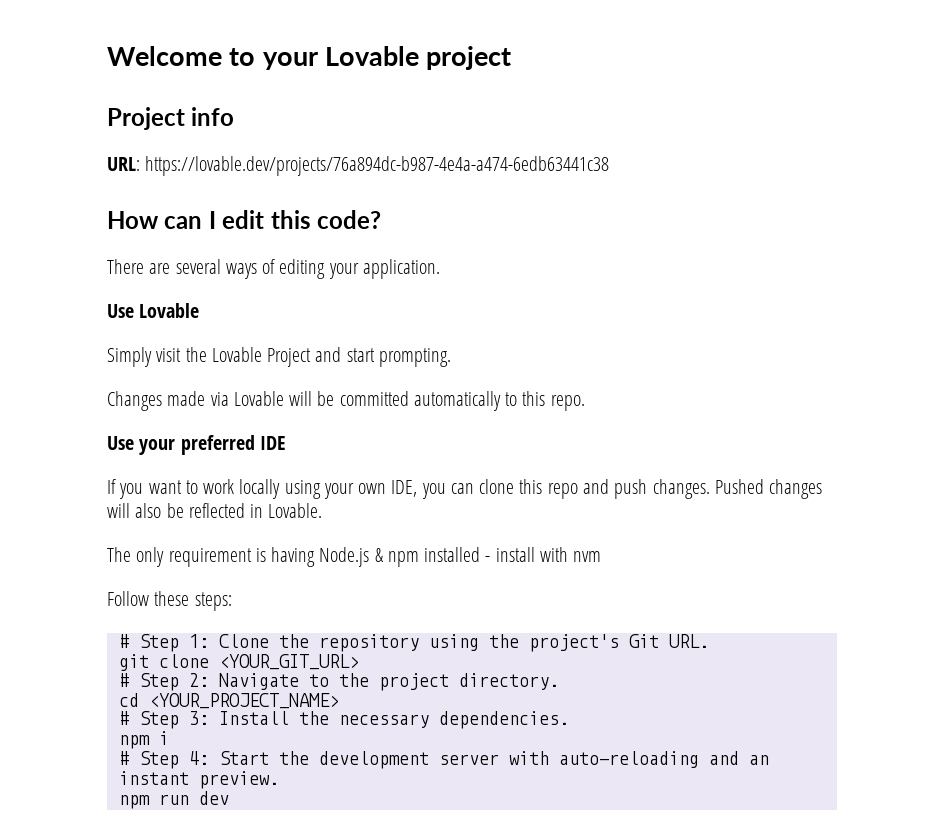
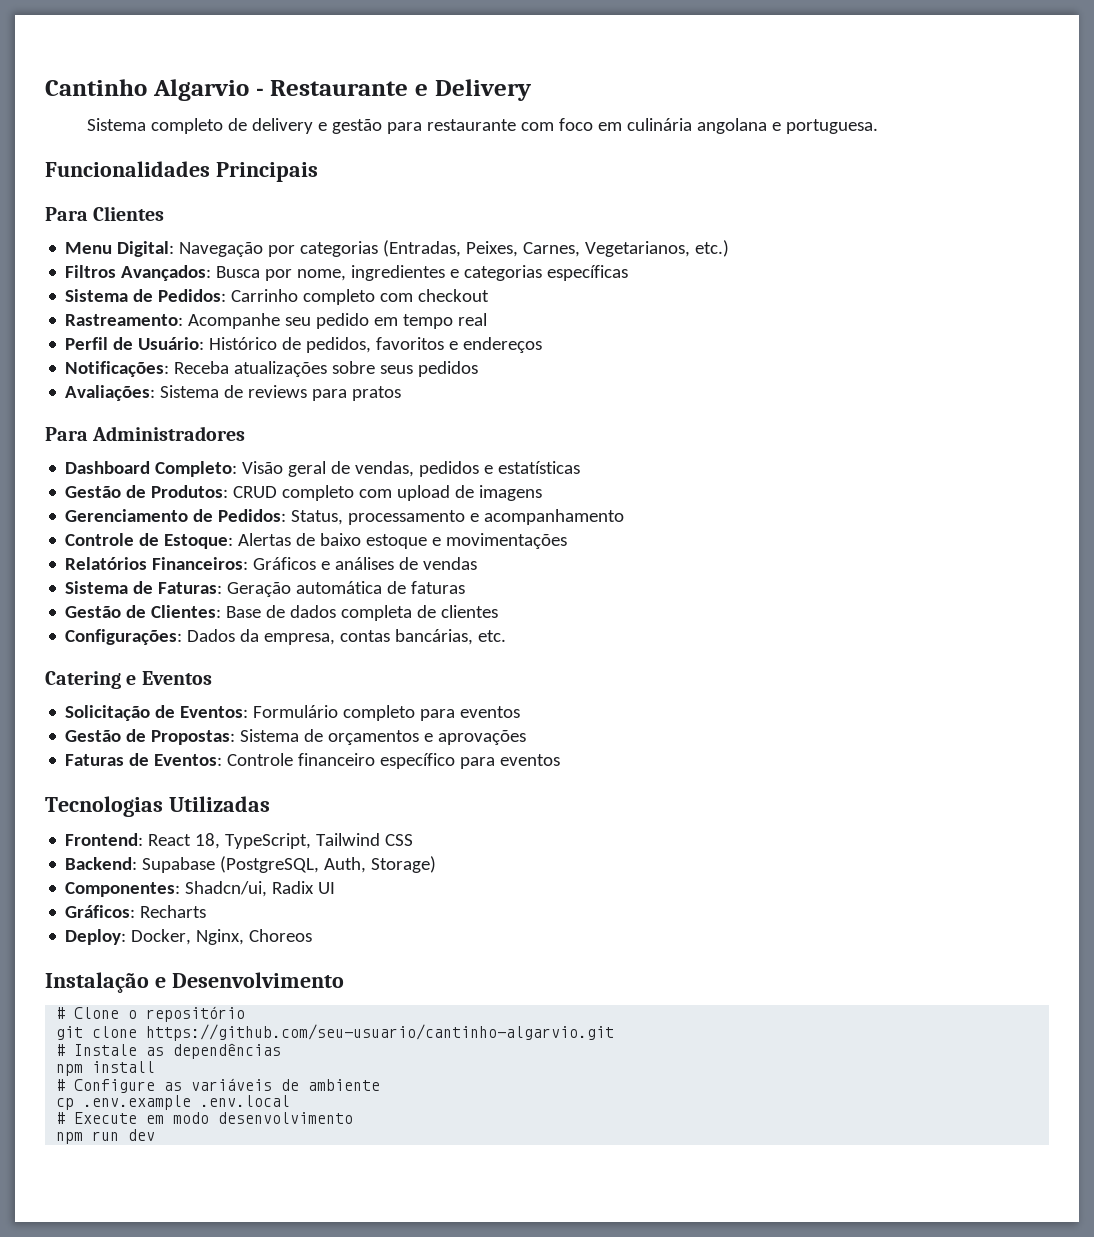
[107,46,512,70] [107,107,235,130] [107,156,610,176] [107,210,382,229] [107,259,440,279] [107,303,200,318] [107,347,451,367] [107,391,585,411] [107,435,286,455] [107,479,823,499] [107,503,323,518] [107,547,602,567] [107,591,232,611] [118,634,709,652] Welcome to your Lovable project // Project info // URL: https://lovable.dev/projects/76a894dc-b987-4e4a-a474-6edb63441c38 // How can I edit this code? // There are several ways of editing your application. // Use Lovable // Simply visit the Lovable Project and start prompting. // Changes made via Lovable will be committed automatically to this repo. // Use your preferred IDE // If you want to work locally using your own IDE, you can clone this repo and push changes. Pushed changes will also be reflected in Lovable. // The only requirement is having Node.js & npm installed - install with nvm // Follow these steps: // # Step 1: Clone the repository using the project's Git URL. -> [45,79,532,101] [87,118,879,134] [45,161,318,182] [45,206,165,221] [65,240,730,257] [65,265,629,281] [65,289,490,305] [65,313,488,329] [65,337,543,353] [65,361,479,377] [65,385,402,401] [45,426,246,441] [65,461,581,477] [65,485,543,501] [65,509,625,525] [65,533,568,549] [65,557,478,570] [65,581,466,597] [65,605,499,621] [65,629,507,645] [45,671,212,689] [65,705,521,721] [65,729,527,745] [65,753,561,769] [45,796,270,817] [65,833,414,849] [65,856,437,873] [65,881,336,897] [65,905,207,918] [65,929,313,945] [45,972,344,993] [56,1006,246,1022] Cantinho Algarvio - Restaurante e Delivery // Sistema completo de delivery e gestão para restaurante com foco em culinária angolana e portuguesa. // Funcionalidades Principais // Para Clientes // Menu Digital: Navegação por categorias (Entradas, Peixes, Carnes, Vegetarianos, etc.) // Filtros Avançados: Busca por nome, ingredientes e categorias específicas // Sistema de Pedidos: Carrinho completo com checkout // Rastreamento: Acompanhe seu pedido em tempo real // Perfil de Usuário: Histórico de pedidos, favoritos e endereços // Notificações: Receba atualizações sobre seus pedidos // Avaliações: Sistema de reviews para pratos // Para Administradores // Dashboard Completo: Visão geral de vendas, pedidos e estatísticas // Gestão de Produtos: CRUD completo com upload de imagens // Gerenciamento de Pedidos: Status, processamento e acompanhamento // Controle de Estoque: Alertas de baixo estoque e movimentações // Relatórios Financeiros: Gráficos e análises de vendas // Sistema de Faturas: Geração automática de faturas // Gestão de Clientes: Base de dados completa de clientes // Configurações: Dados da empresa, contas bancárias, etc. // Catering e Eventos // Solicitação de Eventos: Formulário completo para eventos // Gestão de Propostas: Sistema de orçamentos e aprovações // Faturas de Eventos: Controle financeiro específico para eventos // Tecnologias Utilizadas // Frontend: React 18, TypeScript, Tailwind CSS // Backend: Supabase (PostgreSQL, Auth, Storage) // Componentes: Shadcn/ui, Radix UI // Gráficos: Recharts // Deploy: Docker, Nginx, Choreos // Instalação e Desenvolvimento // # Clone o repositório
[218,654,359,670] [118,673,559,691] [118,693,339,709] [118,711,569,729] [118,731,169,749] [118,751,769,769] [118,771,279,789] <YOUR_GIT_URL> // # Step 2: Navigate to the project directory. // cd <YOUR_PROJECT_NAME> // # Step 3: Install the necessary dependencies. // npm i // # Step 4: Start the development server with auto-reloading and an instant preview. -> [146,1024,615,1041] [56,1043,282,1059] [56,1061,156,1076] [56,1078,381,1093] [56,1095,291,1110] [56,1112,354,1124] https://github.com/seu-usuario/cantinho-algarvio.git // # Instale as dependências // npm install // # Configure as variáveis de ambiente // cp .env.example .env.local // # Execute em modo desenvolvimento

